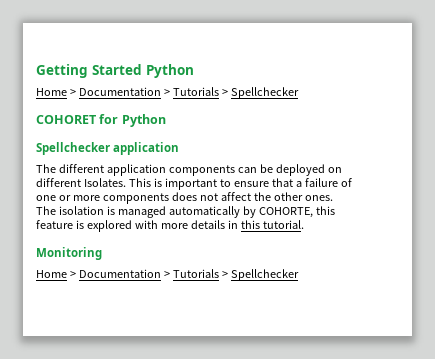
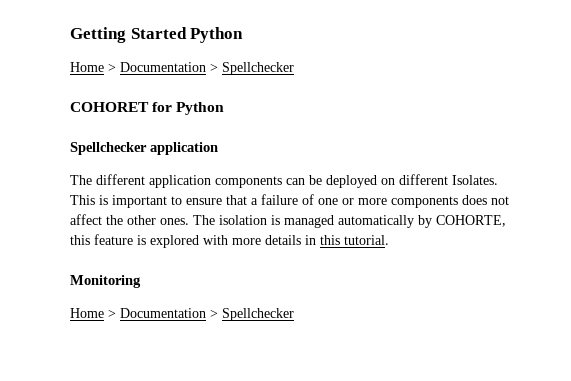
[172,87,228,96] Tutorials > -> (218, 67) none
[172,269,228,278] Tutorials > -> (218, 313) none

